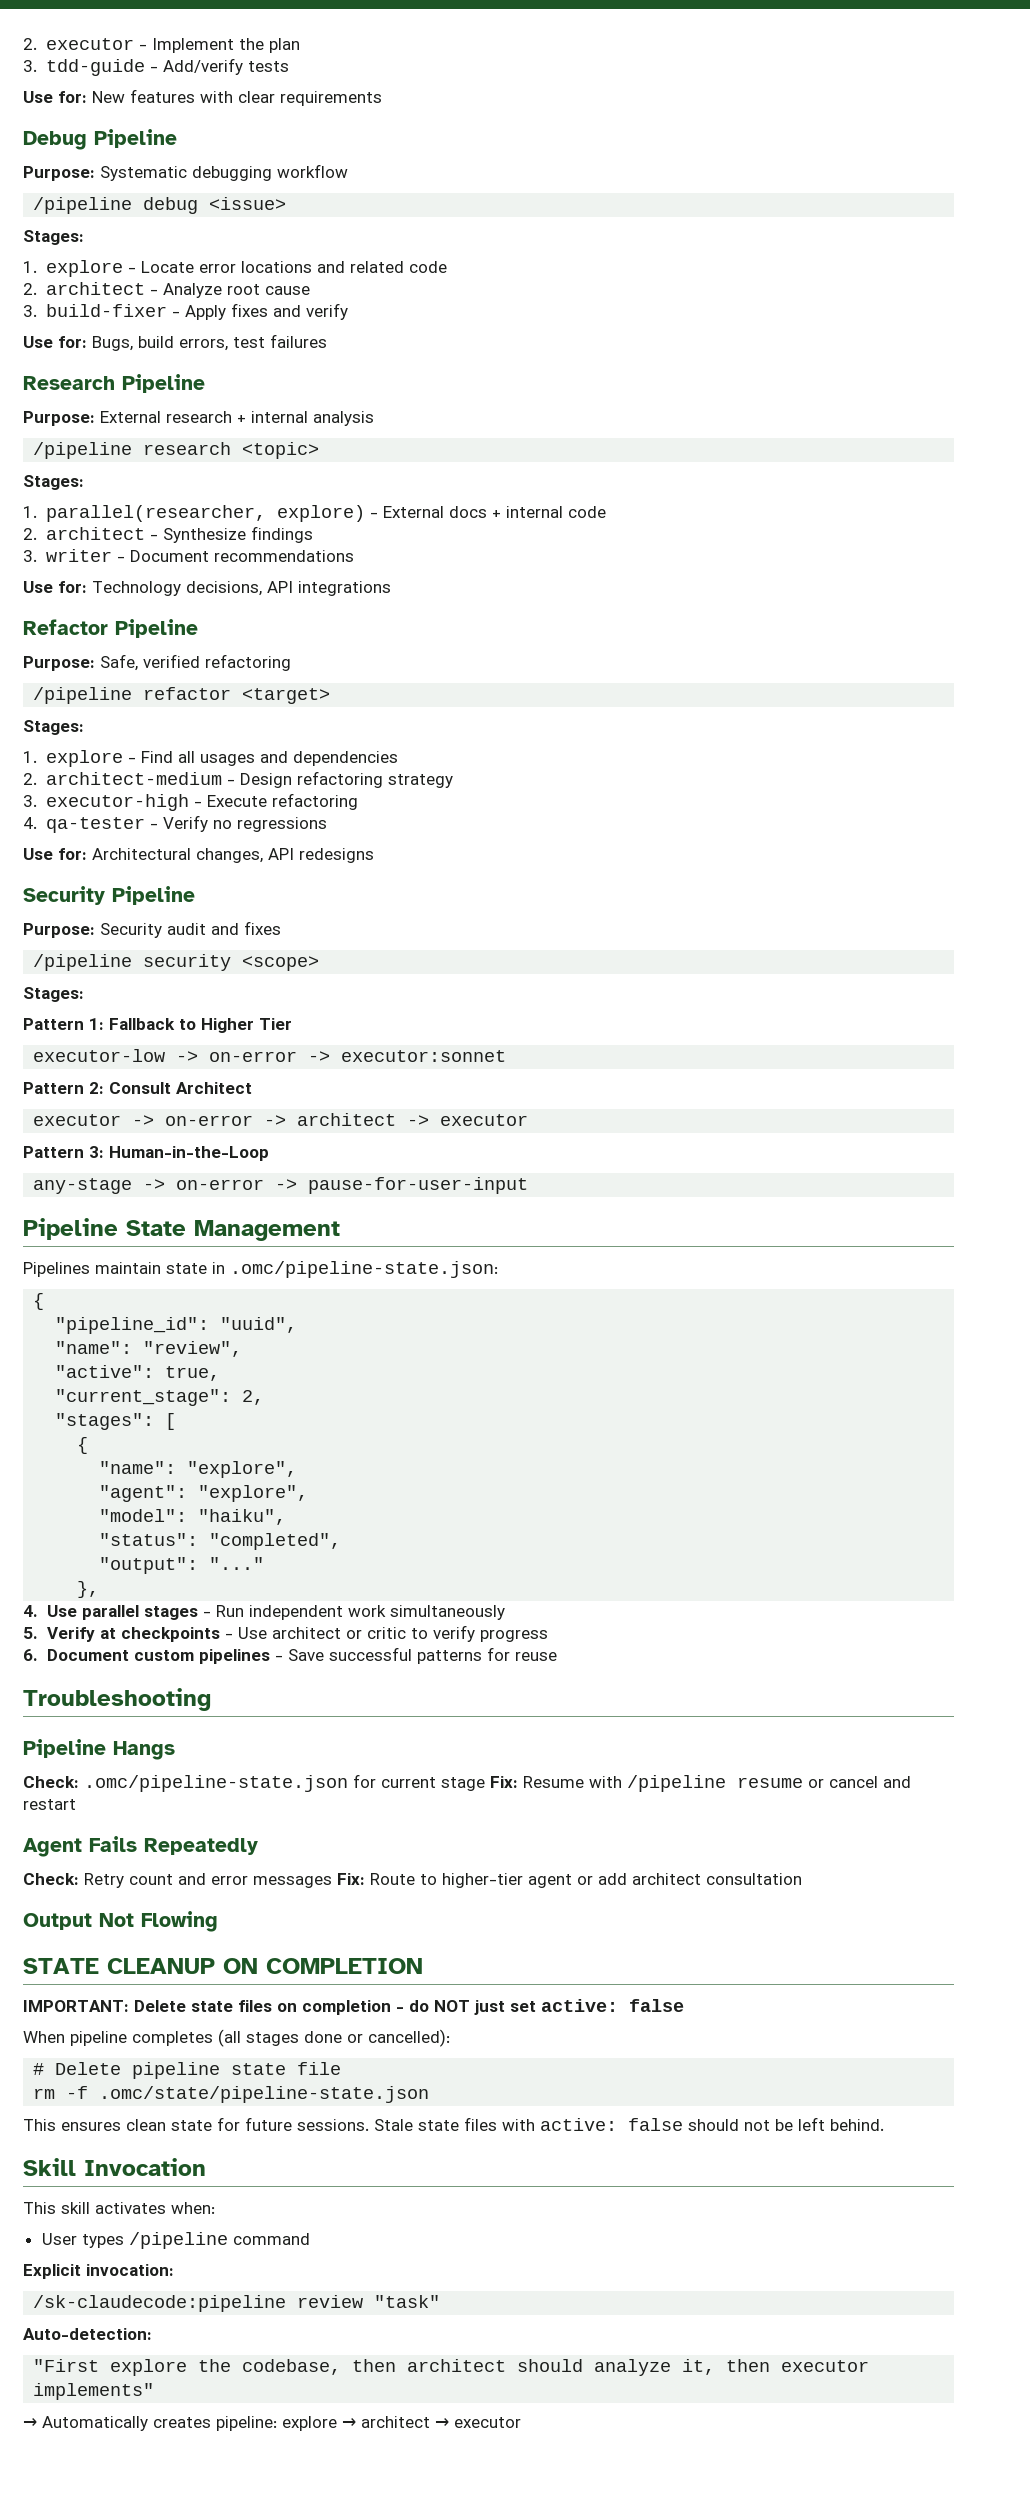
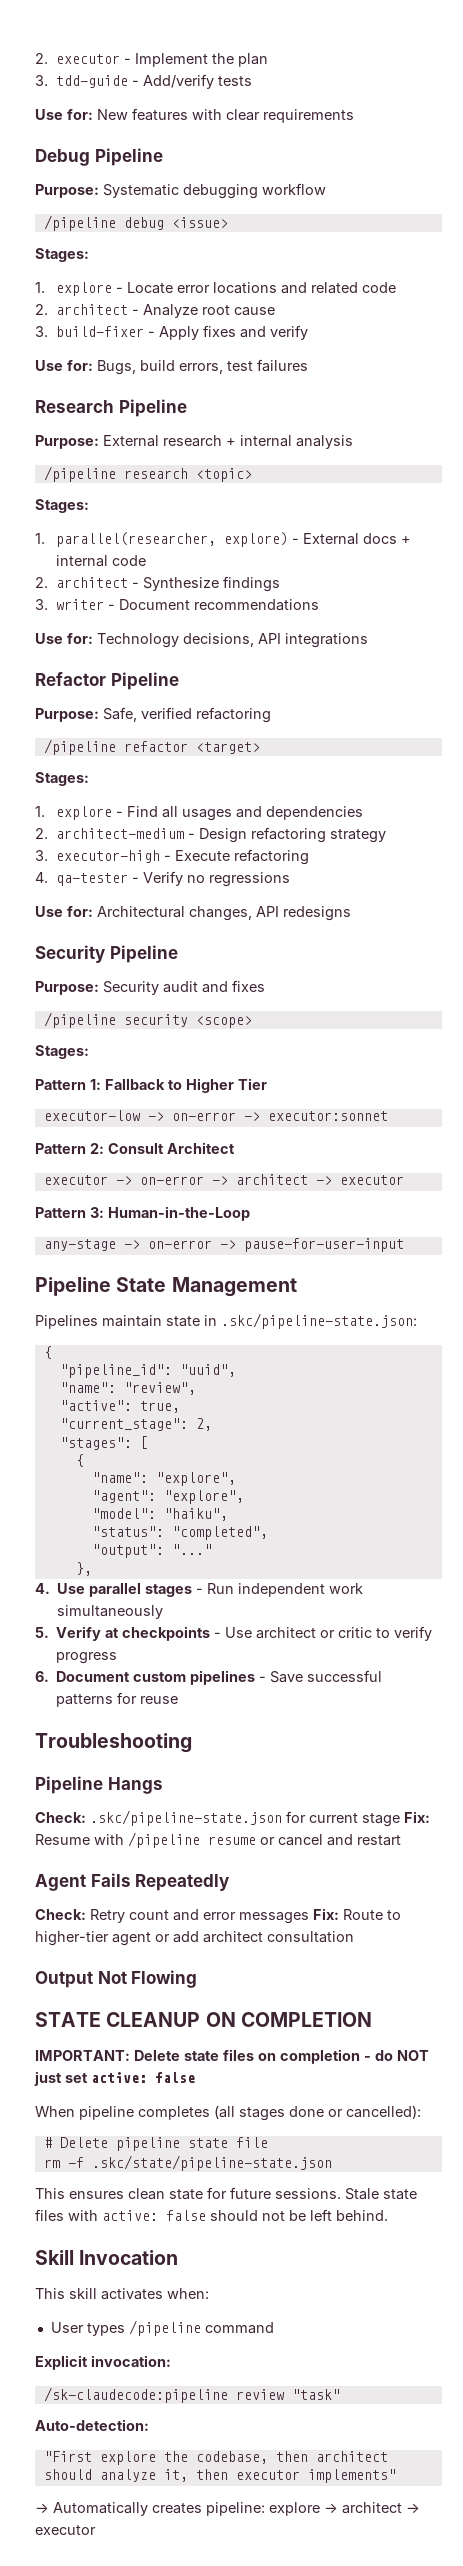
[230,1261,498,1278] .omc/pipeline-state.json: -> [221,1313,417,1329] .skc/pipeline-state.json:
[84,1775,348,1792] .omc/pipeline-state.json -> [90,1810,282,1826] .skc/pipeline-state.json
[99,2086,430,2103] .omc/state/pipeline-state.json -> [91,2155,332,2171] .skc/state/pipeline-state.json

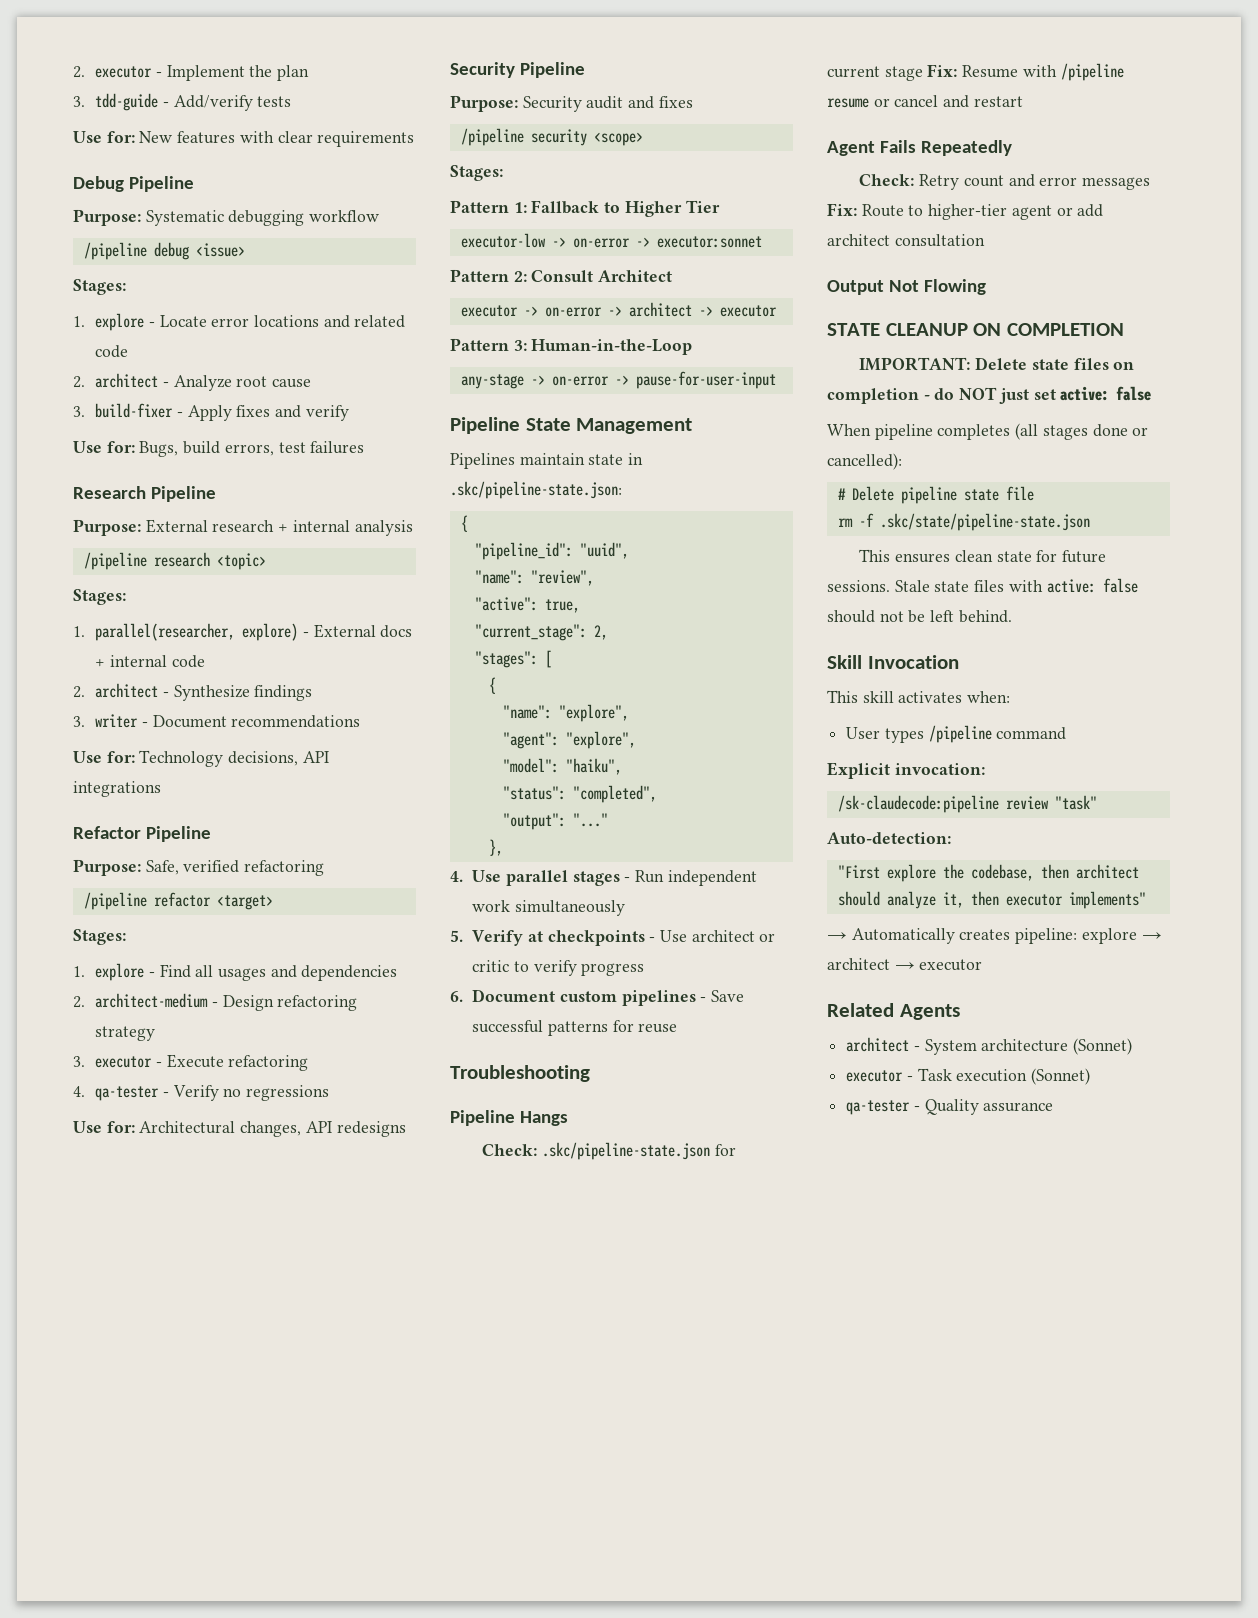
[56,850,161,863] executor-high -> [95,1056,153,1068] executor
(96, 2530) none -> [827,1003,960,1020] [846,1037,1133,1055] [846,1068,1091,1085] [846,1099,1054,1115] // Related Agents // architect - System architecture (Sonnet) // executor - Task execution (Sonnet) // qa-tester - Quality assurance

